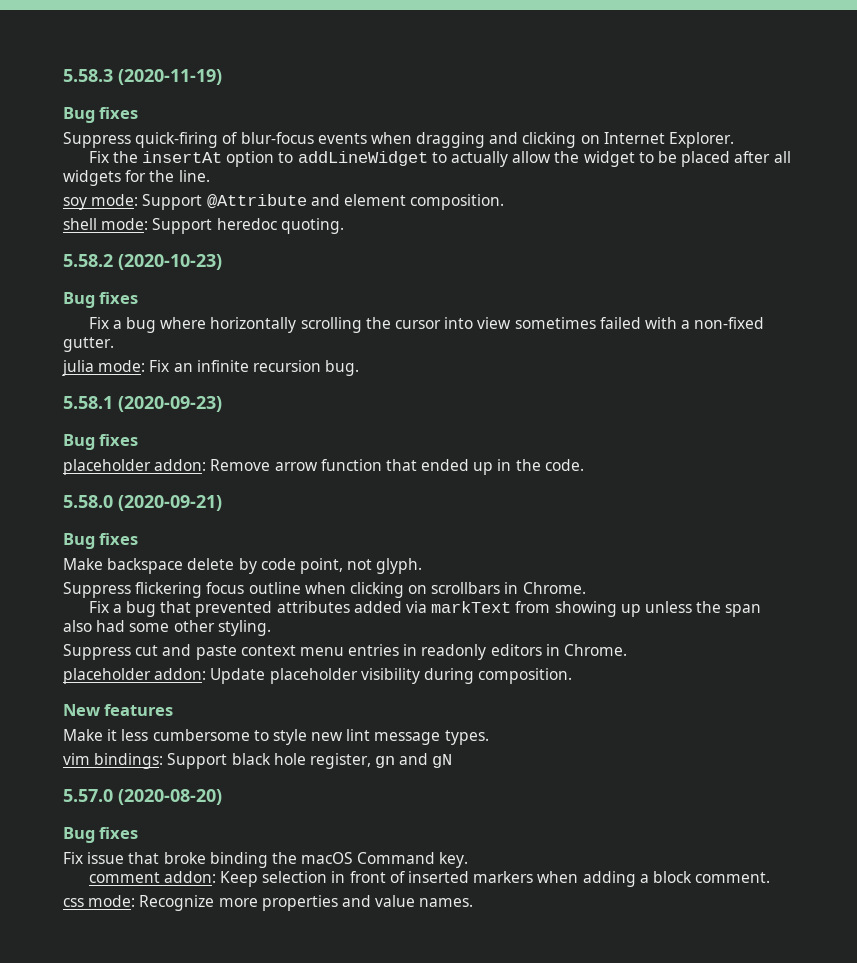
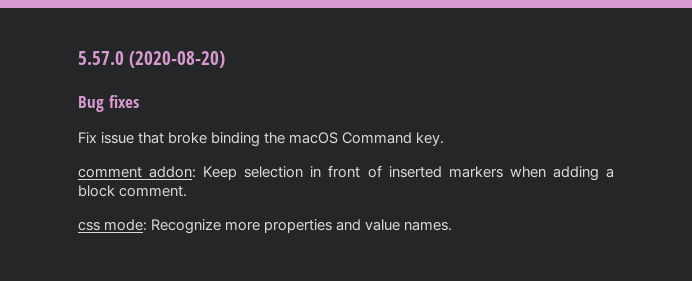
[63,69,222,85] [63,107,139,123] [63,132,735,148] [88,151,791,167] [63,170,210,186] [63,194,505,210] [63,218,344,234] [63,254,222,270] [63,292,139,308] [88,317,765,333] [63,337,114,352] [62,360,360,376] [63,396,222,412] [63,434,139,450] [63,459,584,475] [63,495,222,511] [63,533,139,549] [63,558,423,574] [63,582,586,598] [88,601,762,617] [63,620,271,636] [63,644,628,660] [63,668,573,684] [63,704,174,716] [63,729,489,745] [63,753,453,769] 5.58.3 (2020-11-19) // Bug fixes // Suppress quick-firing of blur-focus events when dragging and clicking on Internet Explorer. // Fix the insertAt option to addLineWidget to actually allow the widget to be placed after all widgets for the line. // soy mode: Support @Attribute and element composition. // shell mode: Support heredoc quoting. // 5.58.2 (2020-10-23) // Bug fixes // Fix a bug where horizontally scrolling the cursor into view sometimes failed with a non-fixed gutter. // julia mode: Fix an infinite recursion bug. // 5.58.1 (2020-09-23) // Bug fixes // placeholder addon: Remove arrow function that ended up in the code. // 5.58.0 (2020-09-21) // Bug fixes // Make backspace delete by code point, not glyph. // Suppress flickering focus outline when clicking on scrollbars in Chrome. // Fix a bug that prevented attributes added via markText from showing up unless the span also had some other styling. // Suppress cut and paste context menu entries in readonly editors in Chrome. // placeholder addon: Update placeholder visibility during composition. // New features // Make it less cumbersome to style new lint message types. // vim bindings: Support black hole register, gn and gN // -> (78, 58) none

